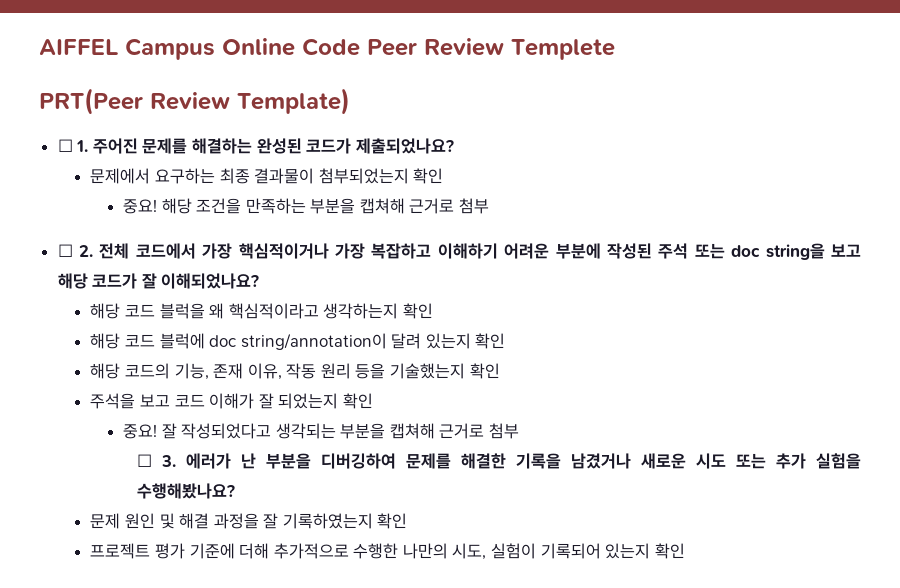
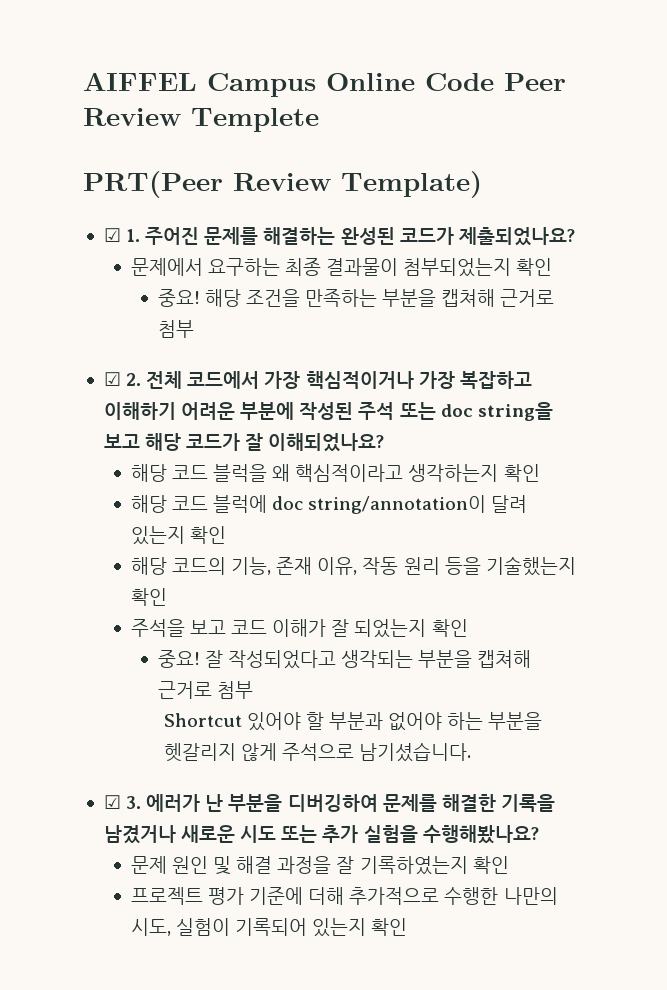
[57,139,73,152] ☐ -> [103,228,121,242] ☑
[57,244,73,257] ☐ -> [103,372,121,386] ☑
[136,454,152,467] ☐ -> [163,712,543,731] [163,742,472,762] [103,795,121,809] Shortcut 있어야 할 부분과 없어야 하는 부분을 헷갈리지 않게 주석으로 남기셨습니다. // ☑

